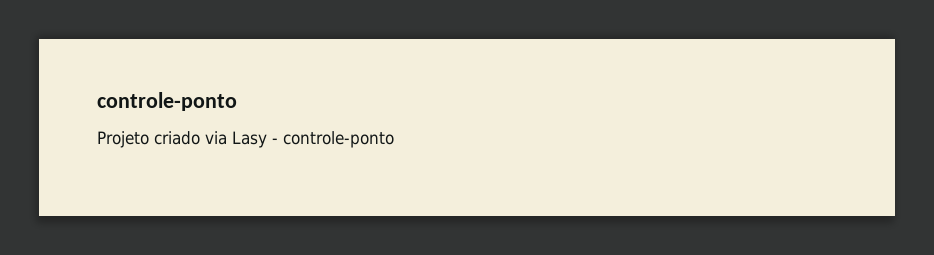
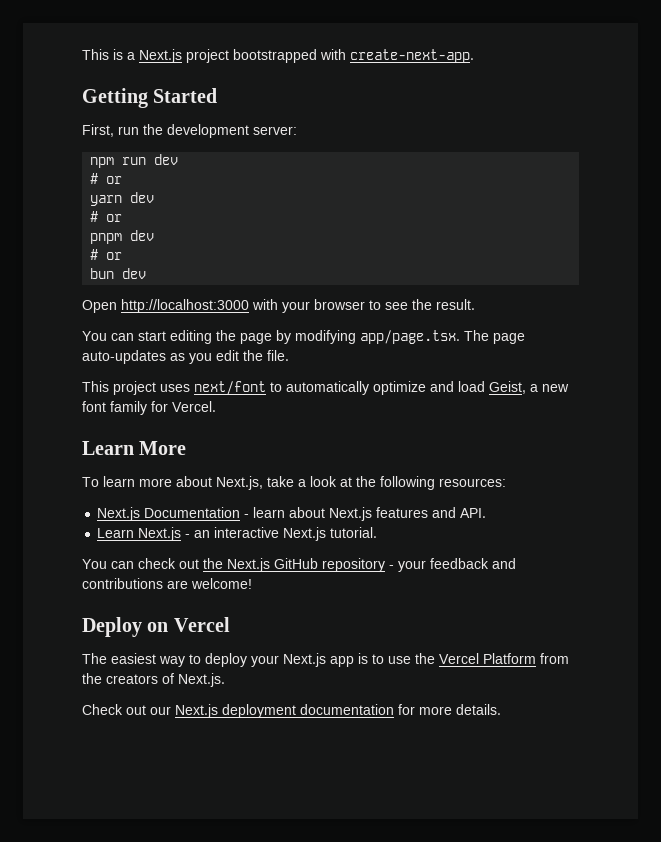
[97,92,237,111] [97,131,394,148] controle-ponto // Projeto criado via Lasy - controle-ponto -> [82,49,474,63] [82,88,218,108] [82,124,297,138] [90,154,179,168] [90,173,123,184] [90,192,155,206] [90,211,123,222] [90,230,155,244] [90,249,123,260] [90,268,147,279] [82,299,475,313] [82,330,525,344] [82,350,289,364] [82,381,569,395] [82,401,216,415] [82,441,187,455] [82,476,506,490] [97,507,487,521] [97,527,378,541] [82,558,516,572] [82,578,252,589] [82,617,230,637] [82,653,569,667] [82,673,225,687] [82,704,501,718] This is a Next.js project bootstrapped with create-next-app. // Getting Started // First, run the development server: // npm run dev // # or // yarn dev // # or // pnpm dev // # or // bun dev // Open http://localhost:3000 with your browser to see the result. // You can start editing the page by modifying app/page.tsx. The page auto-updates as you edit the file. // This project uses next/font to automatically optimize and load Geist, a new font family for Vercel. // Learn More // To learn more about Next.js, take a look at the following resources: // Next.js Documentation - learn about Next.js features and API. // Learn Next.js - an interactive Next.js tutorial. // You can check out the Next.js GitHub repository - your feedback and contributions are welcome! // Deploy on Vercel // The easiest way to deploy your Next.js app is to use the Vercel Platform from the creators of Next.js. // Check out our Next.js deployment documentation for more details.

